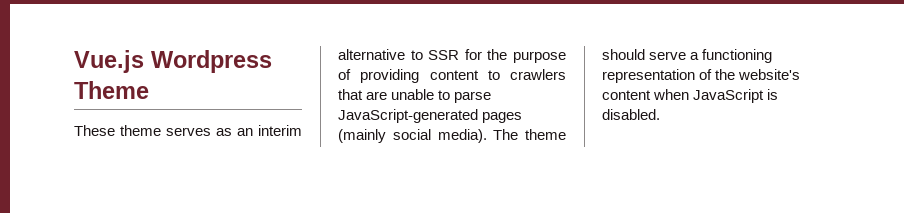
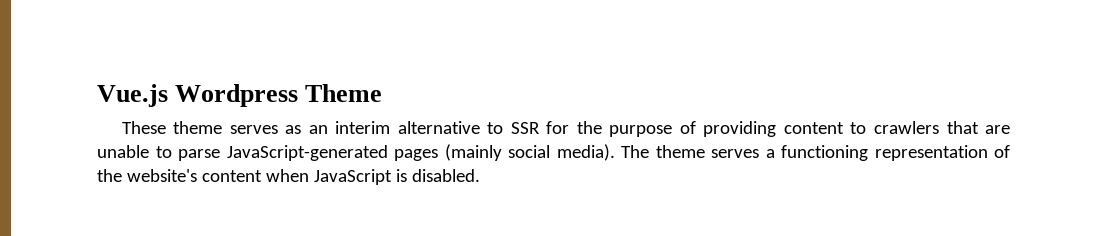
[602,49,687,60] should serve -> [711,149,759,158] serves

